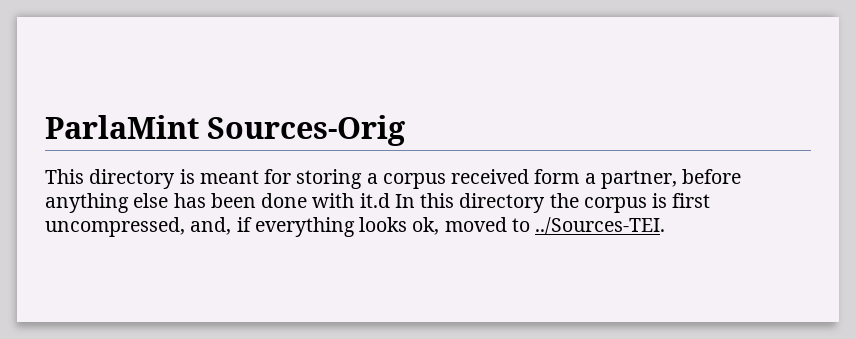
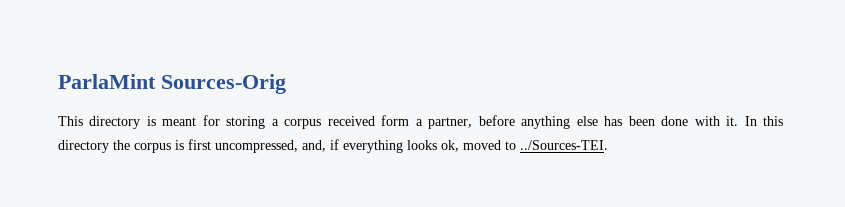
[359,193,390,208] it.d -> [726,116,739,126] it.

